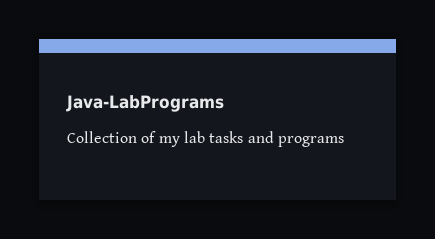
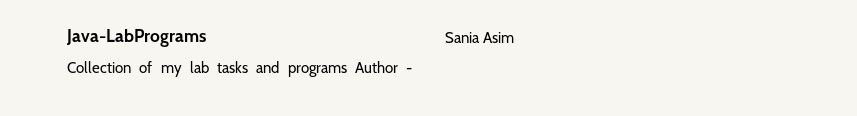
(344, 141) none -> [354,61,412,73] [445,32,515,43] Author - Sania Asim

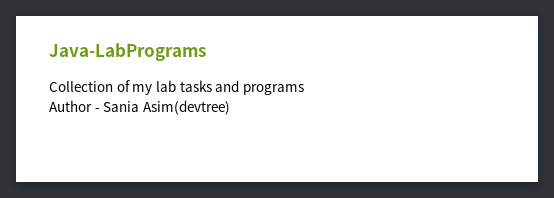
(347, 71) none -> (304, 89) //
[483,32,515,43] Asim -> [142,100,230,115] Asim(devtree)

